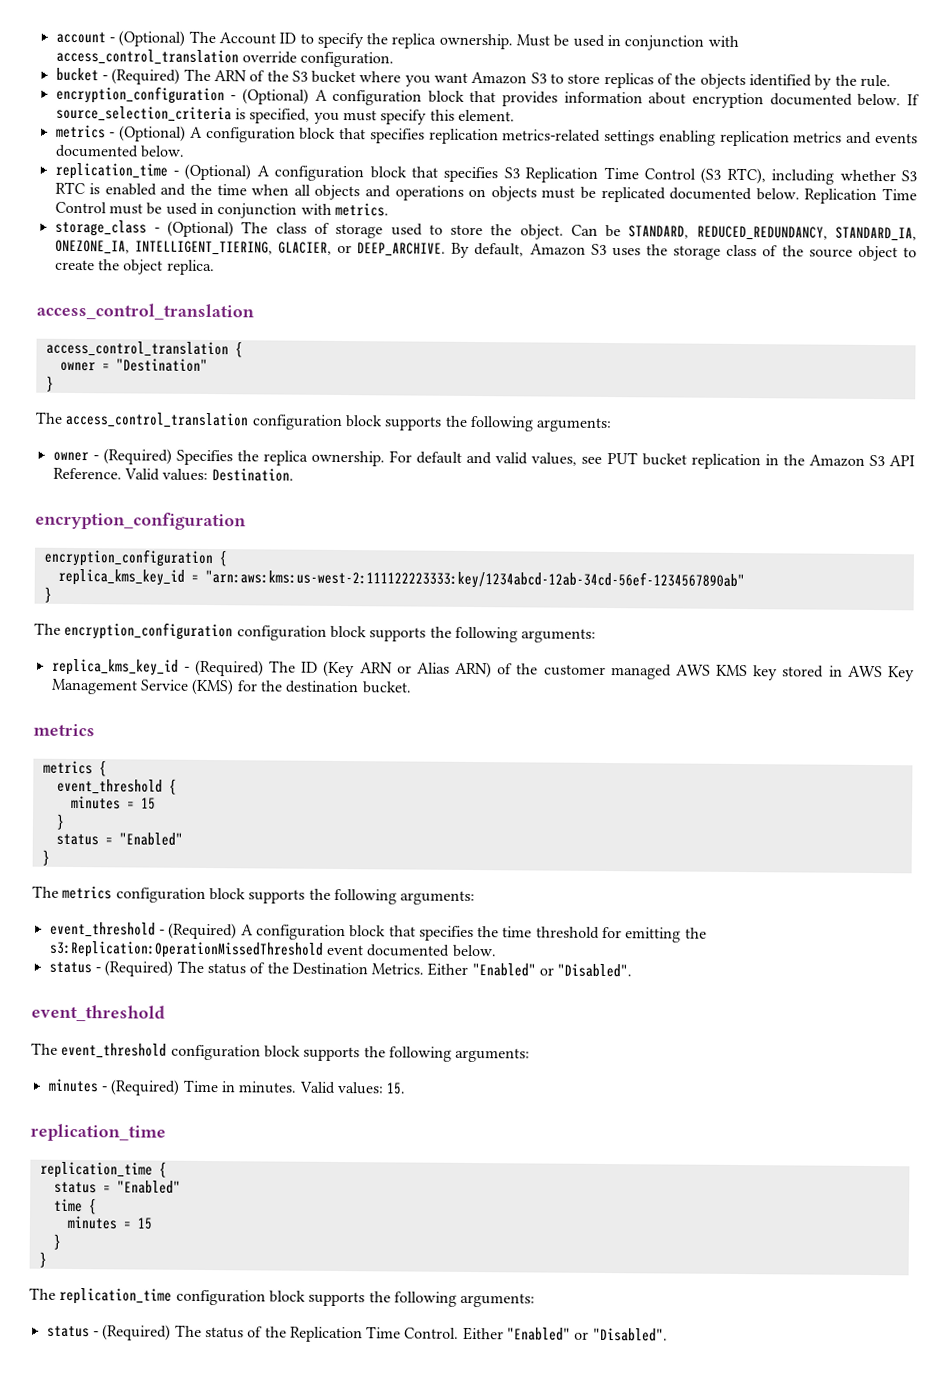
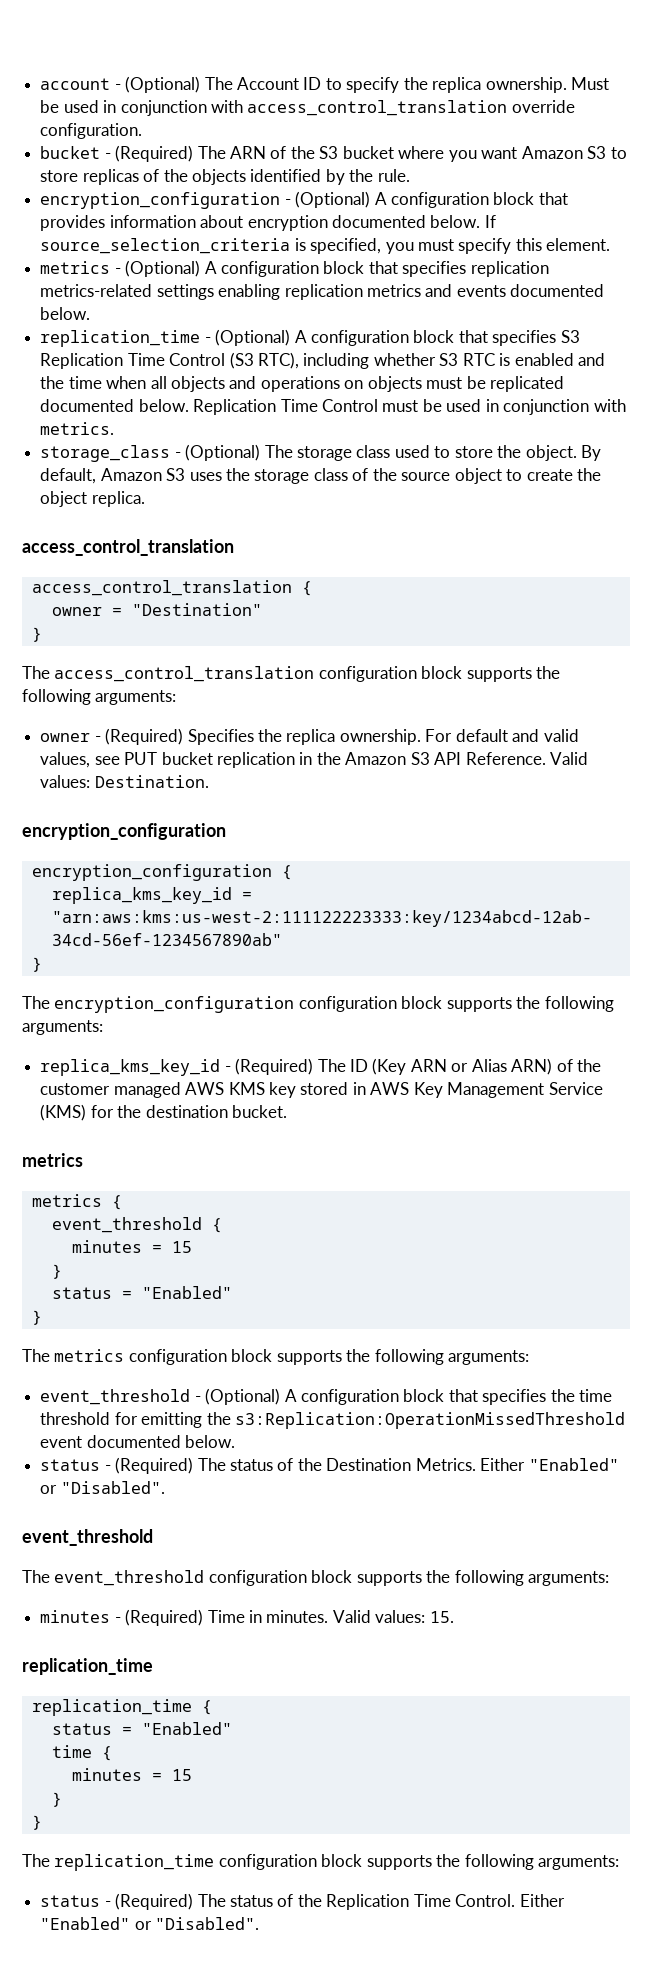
[275,222,384,239] class of storage -> [296,445,391,461] storage class
[570,224,917,242] [54,239,447,257] Can be STANDARD, REDUCED_REDUNDANCY, STANDARD_IA, ONEZONE_IA, INTELLIGENT_TIERING, GLACIER, or DEEP_ARCHIVE. -> (577, 453) none
[168,922,238,940] (Required) -> [205,1388,281,1405] (Optional)

